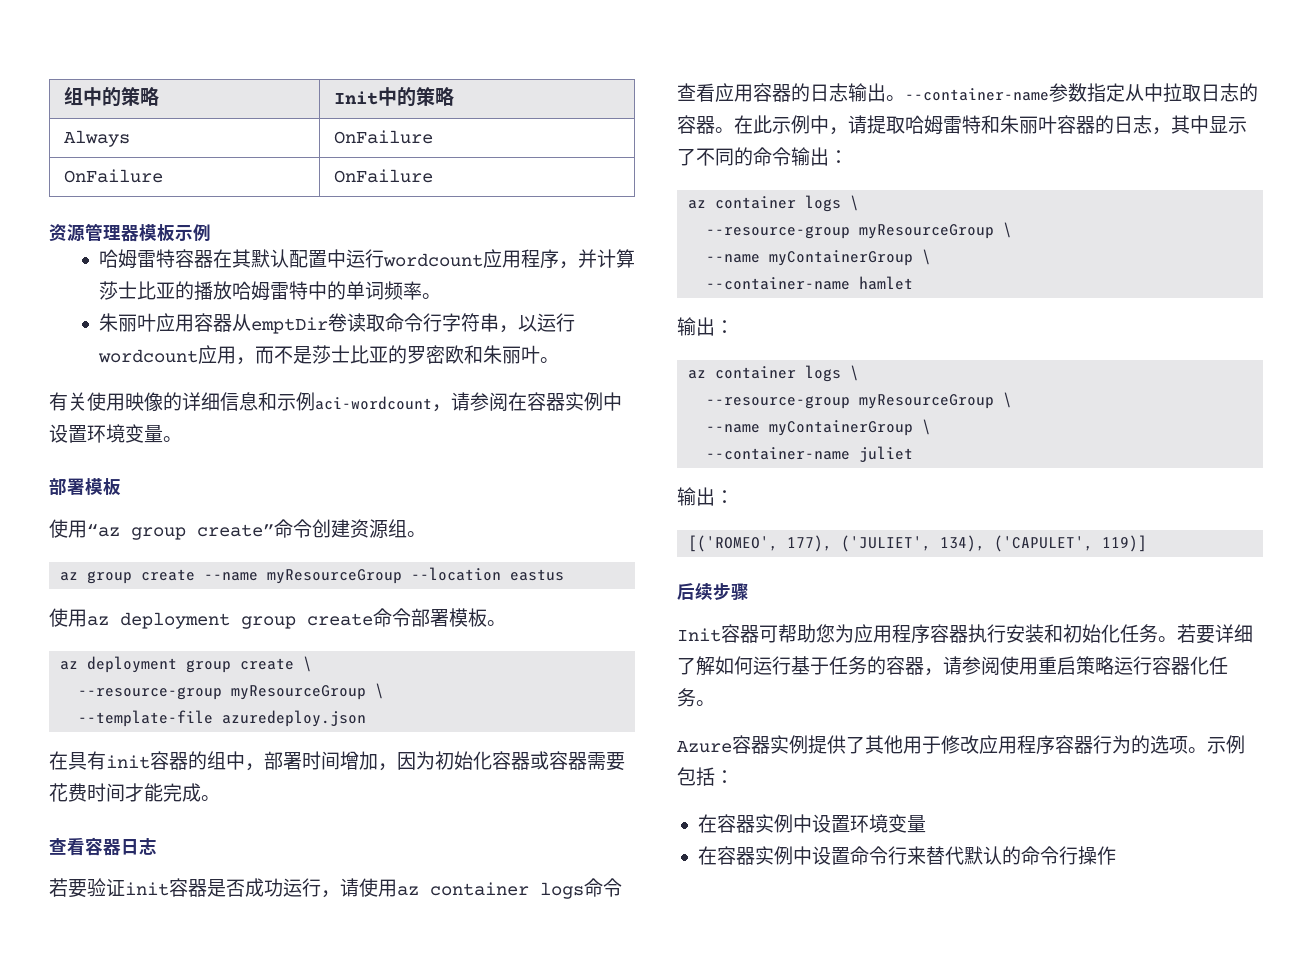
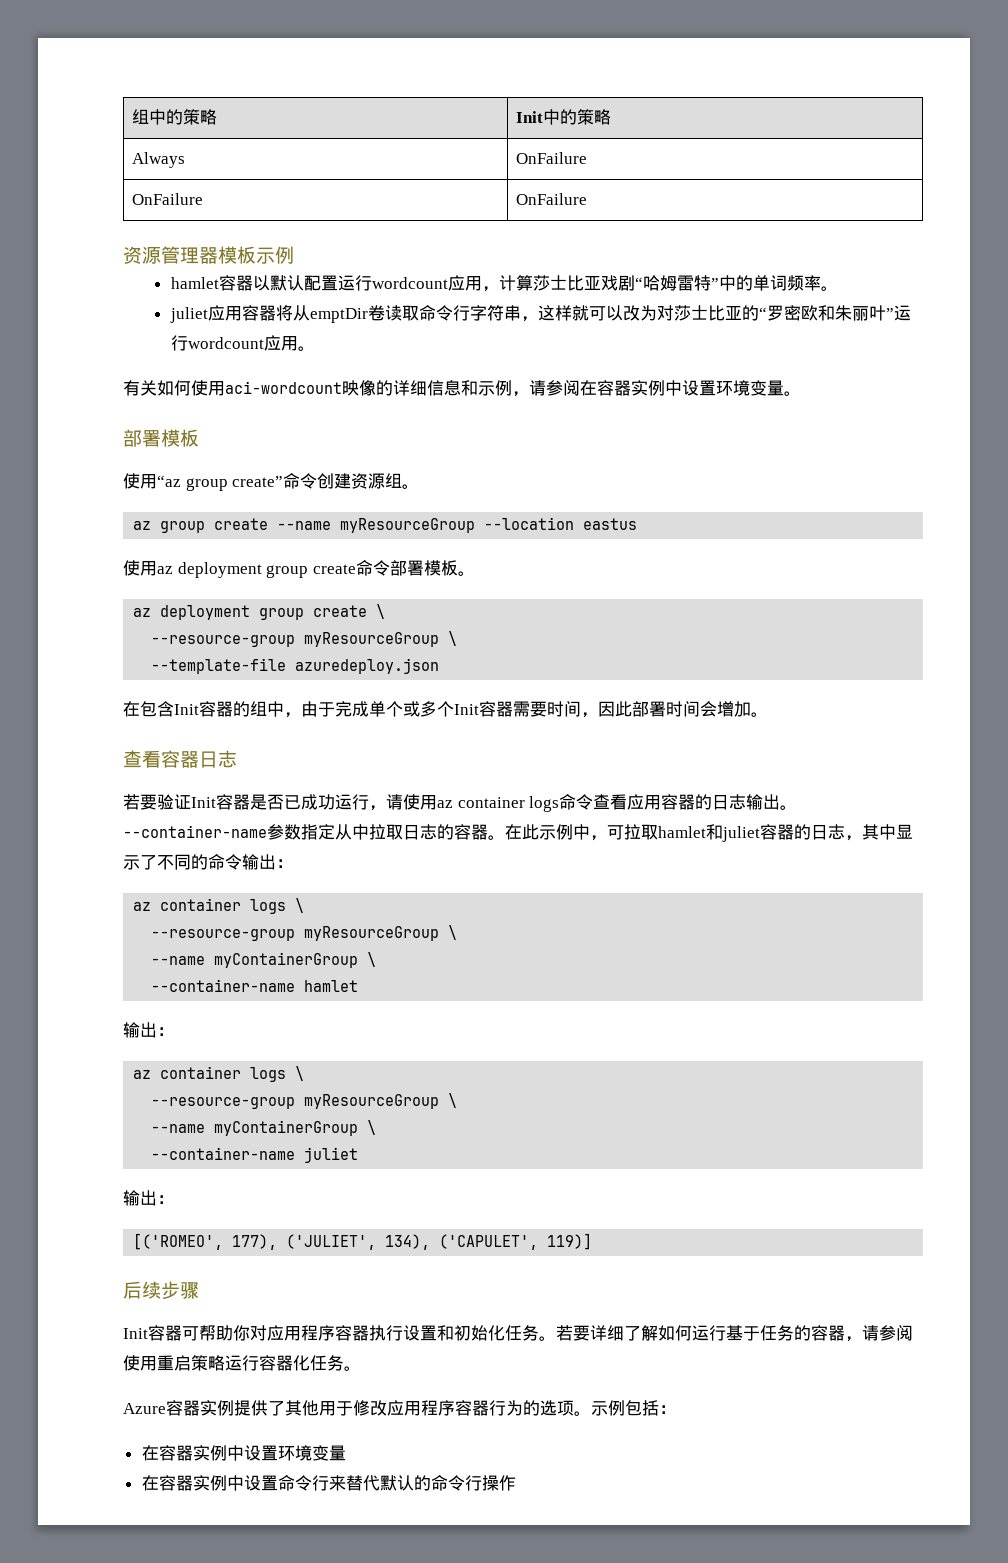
[98,249,251,269] 哈姆雷特容器在其 -> [170,275,270,291] hamlet容器以
[326,249,597,269] 中运行wordcount应用程序，并 -> [337,275,499,292] 运行wordcount应用，
[174,281,308,301] 的播放哈姆雷特 -> [600,275,719,291] 戏剧“哈姆雷特”
[98,313,232,332] 朱丽叶应用容器 -> [169,305,293,323] juliet应用容器将
[517,313,575,332] [97,345,407,365] 以运行wordcount应用，而不是莎士比亚的 -> [537,305,767,321] 这样就可以改为对莎士比亚的“
(540, 354) none -> [885,305,911,321] [170,335,298,351] ”运行wordcount应用
[87,392,125,411] 使用 -> [157,380,342,396] 如何使用aci-wordcount
[315,396,432,410] aci-wordcount -> (512, 388) none
[68,751,150,770] 具有init -> [140,701,199,717] 包含Init
[264,751,625,771] [49,783,201,802] 部署时间增加，因为初始化容器或容器需要花费时间才能完成 -> [301,701,751,718] 由于完成单个或多个Init容器需要时间，因此部署时间会增加
[125,882,169,896] init -> [191,797,216,808] Init
(245, 888) none -> [284,795,301,810] 已
[848,115,1057,135] 请提取哈姆雷特和朱丽叶 -> [607,824,760,842] 可拉取hamlet和juliet
[816,624,854,643] 您为 -> [233,1325,267,1341] 你对
[1006,624,1044,643] 安装 -> [403,1325,437,1341] 设置

